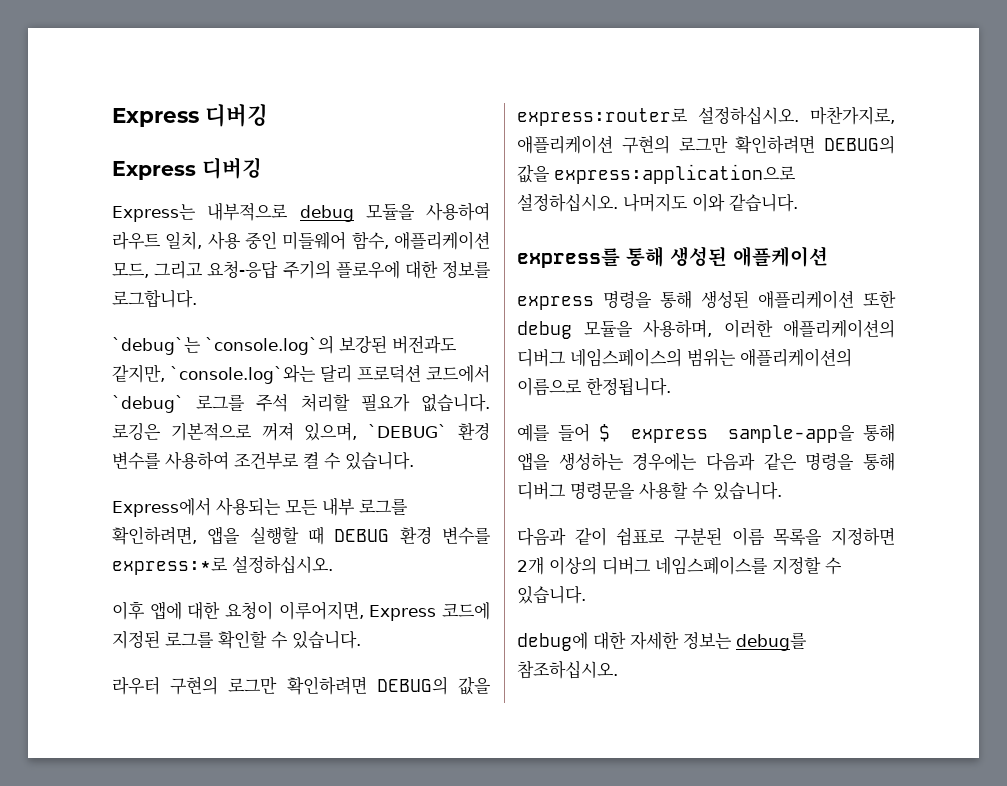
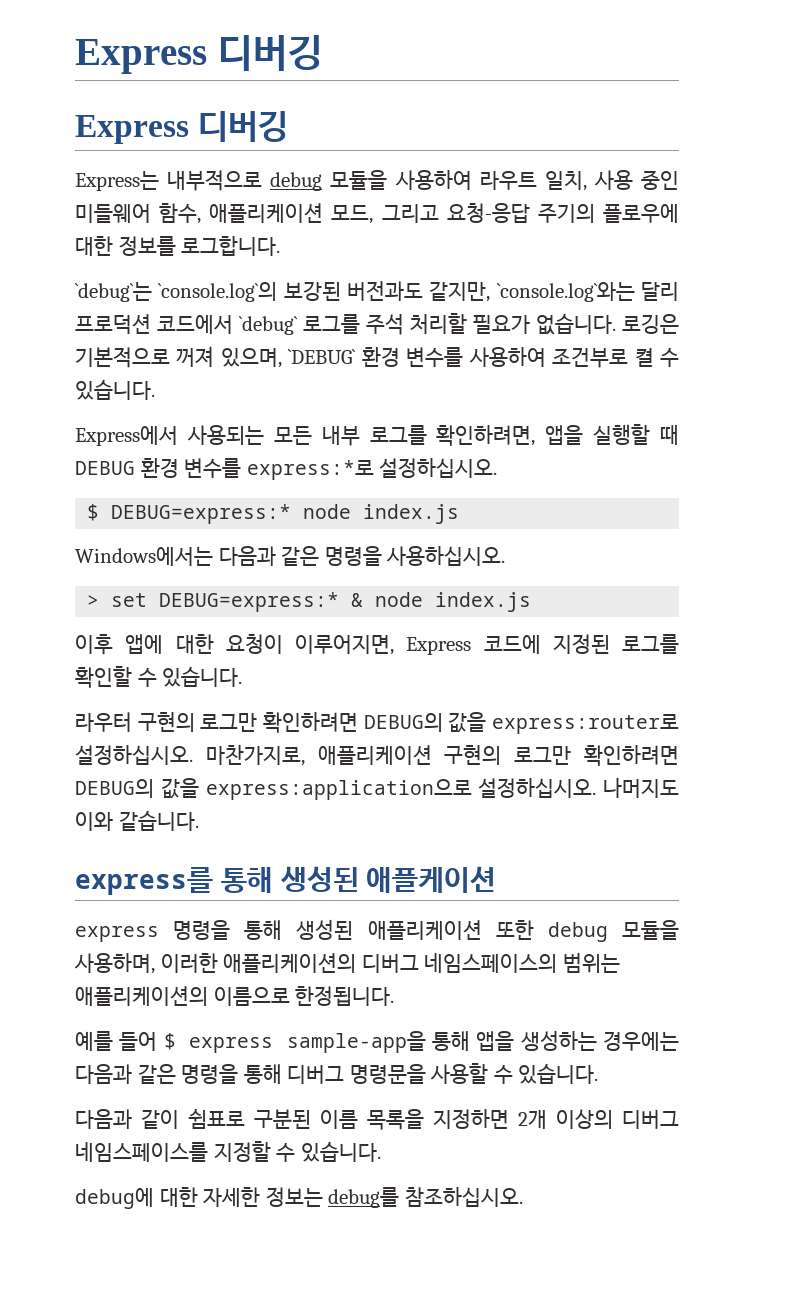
(333, 564) none -> [87,504,460,524] [75,546,506,566] [87,592,532,612] // $ DEBUG=express:* node index.js // Windows에서는 다음과 같은 명령을 사용하십시오. // > set DEBUG=express:* & node index.js

